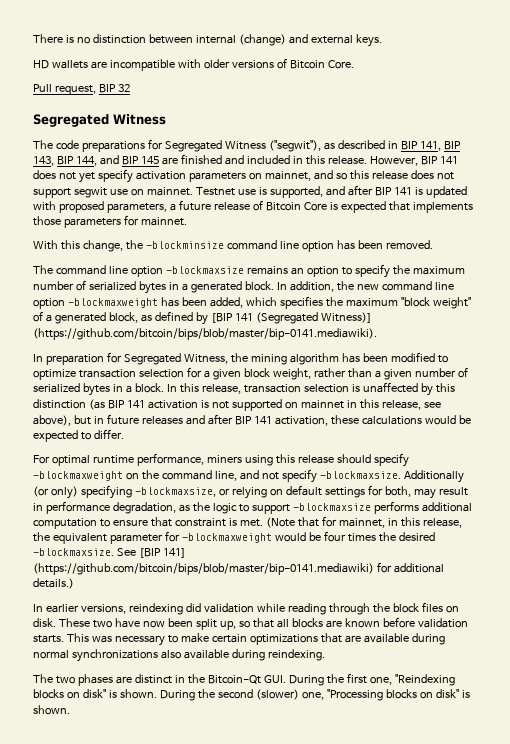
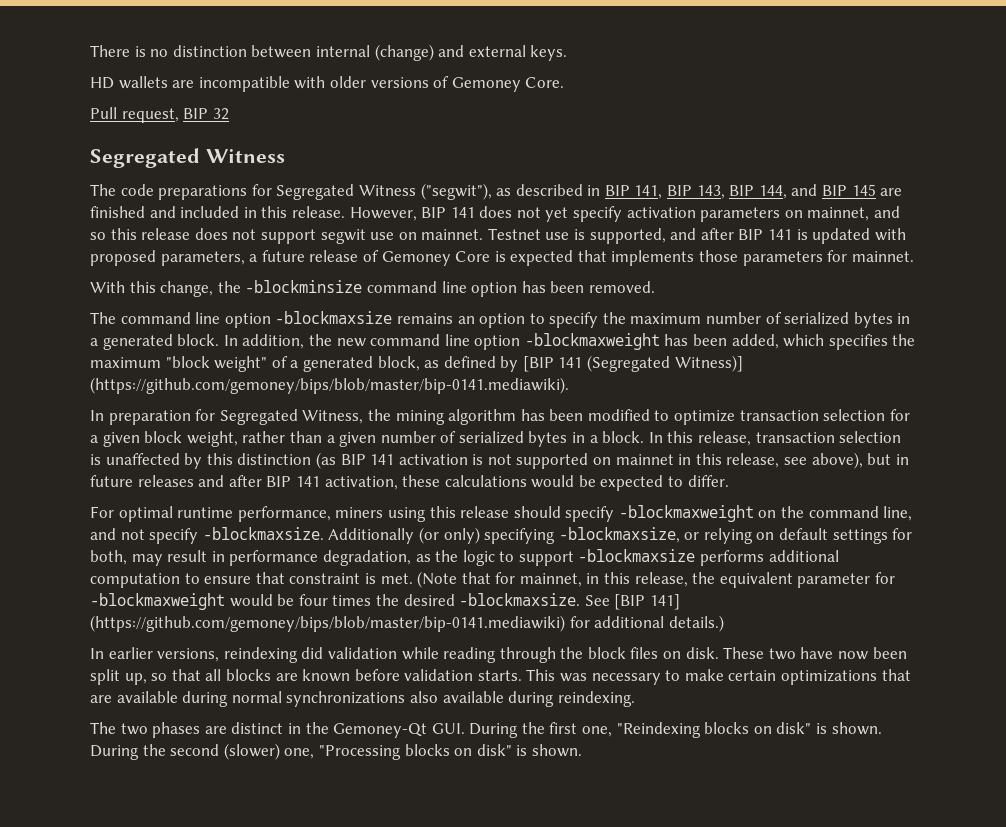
[289,60,325,69] Bitcoin -> [451,77,521,92] Gemoney
[265,202,301,211] Bitcoin -> [381,251,451,266] Gemoney
[33,328,377,340] (https://github.com/bitcoin/bips/blob/master/bip-0141.mediawiki). -> [90,377,569,394] (https://github.com/gemoney/bips/blob/master/bip-0141.mediawiki).
[33,563,374,575] (https://github.com/bitcoin/bips/blob/master/bip-0141.mediawiki) -> [90,615,565,632] (https://github.com/gemoney/bips/blob/master/bip-0141.mediawiki)
[207,675,261,684] Bitcoin-Qt -> [333,723,428,738] Gemoney-Qt

